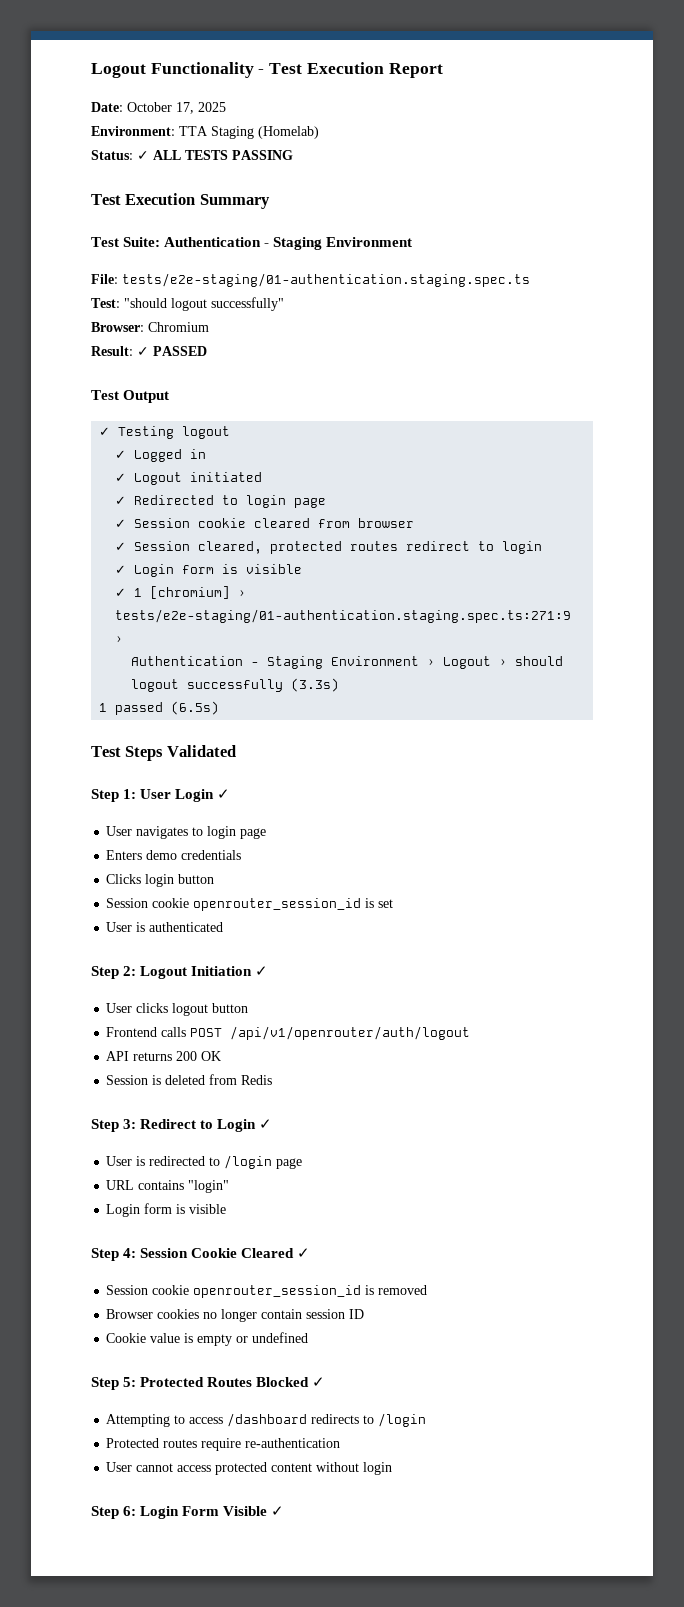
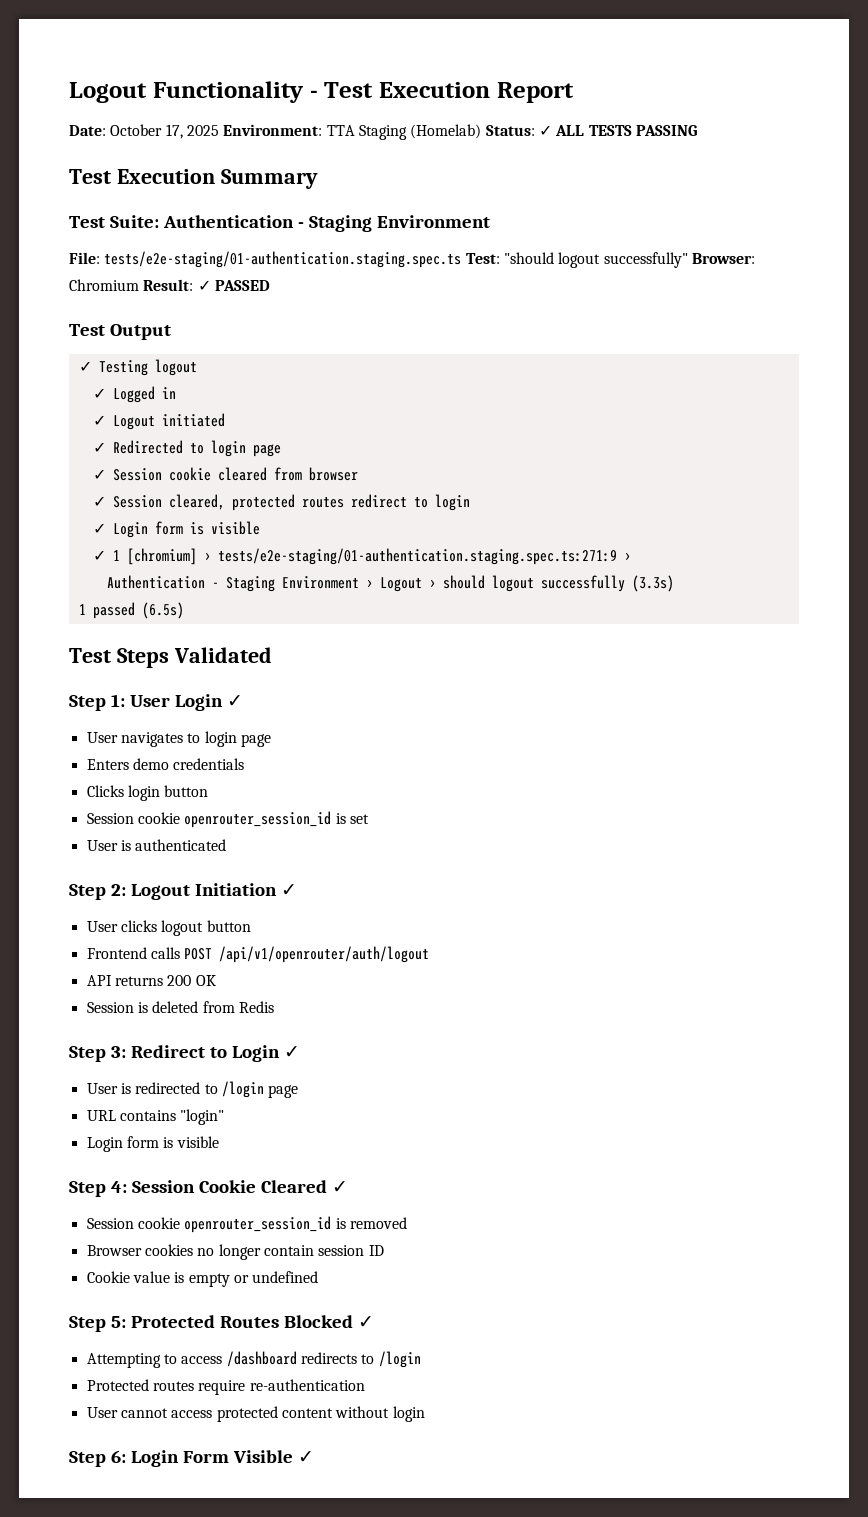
(226, 107) // -> (219, 130) none
(319, 132) // -> (482, 131) none
(530, 280) // -> (462, 259) none
(284, 304) // -> (688, 260) none
(209, 327) // -> (139, 285) none

